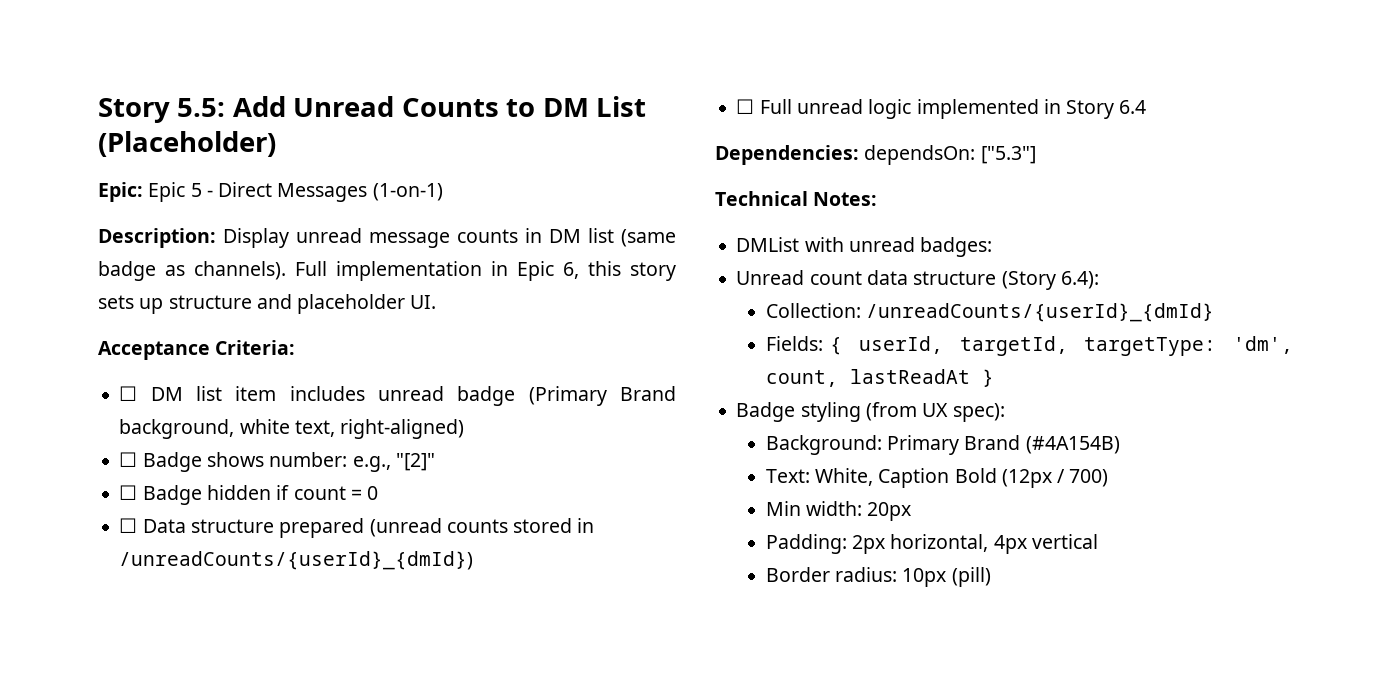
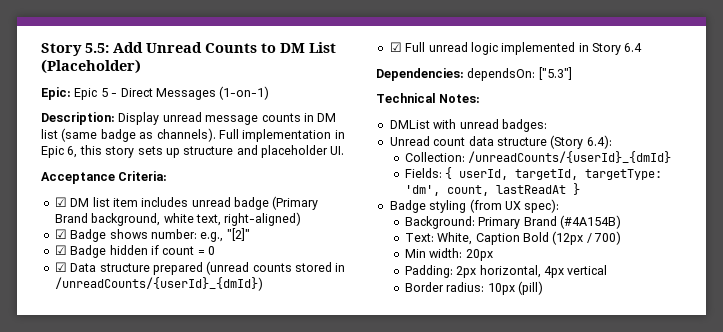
[119,386,138,401] ☐ -> [54,197,67,207] ☑
[119,452,138,467] ☐ -> [54,229,67,239] ☑
[119,485,138,500] ☐ -> [54,245,67,255] ☑
[119,518,138,533] ☐ -> [54,262,67,272] ☑
[736,99,755,114] ☐ -> [389,42,402,52] ☑

